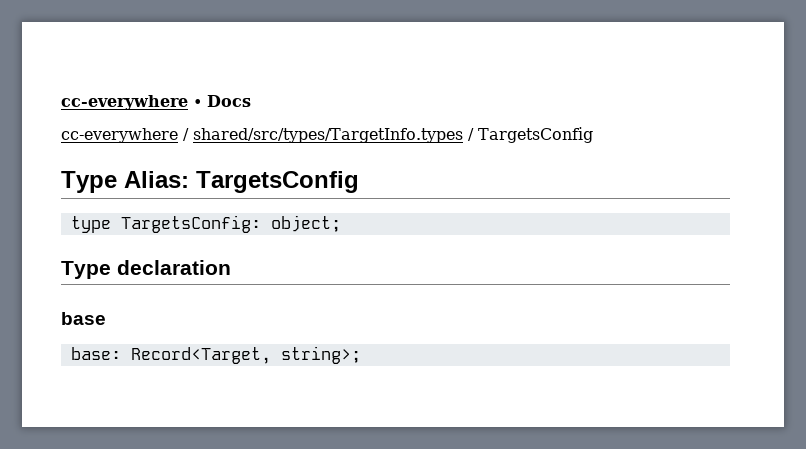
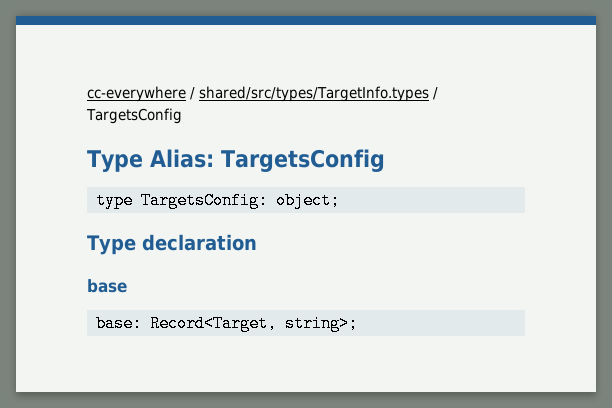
[61,95,251,110] [61,128,178,143] cc-everywhere • Docs // cc-everywhere -> [87,86,186,102] cc-everywhere

